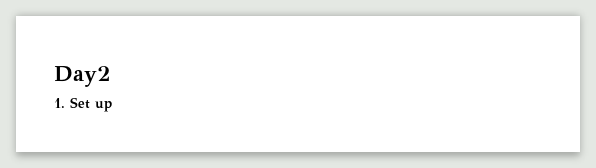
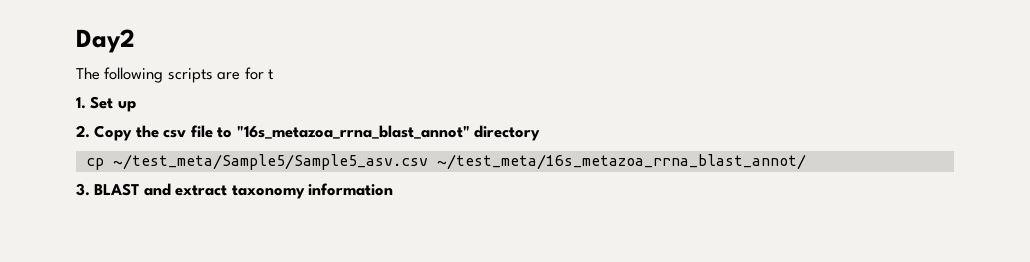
[54,97,112,112] 1. Set up -> [76,67,274,83] [76,96,136,112] [76,125,541,141] [85,154,806,170] [76,183,394,199] The following scripts are for t // 1. Set up // 2. Copy the csv file to "16s_metazoa_rrna_blast_annot" directory // cp ~/test_meta/Sample5/Sample5_asv.csv ~/test_meta/16s_metazoa_rrna_blast_annot/ // 3. BLAST and extract taxonomy information

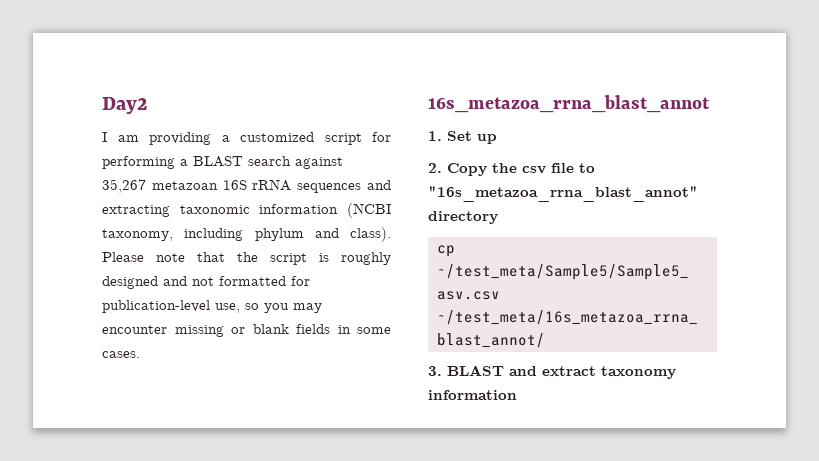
[76,67,274,83] The following scripts are for t -> [102,132,391,145] [102,156,343,169] [102,179,392,193] [102,203,391,218] [102,227,391,242] [102,252,391,265] [102,276,310,289] [102,300,322,313] [102,324,391,337] [102,351,140,358] [428,95,710,113] I am providing a customized script for performing a BLAST search against 35,267 metazoan 16S rRNA sequences and extracting taxonomic information (NCBI taxonomy, including phylum and class). Please note that the script is roughly designed and not formatted for publication-level use, so you may encounter missing or blank fields in some cases. // 16s_metazoa_rrna_blast_annot

